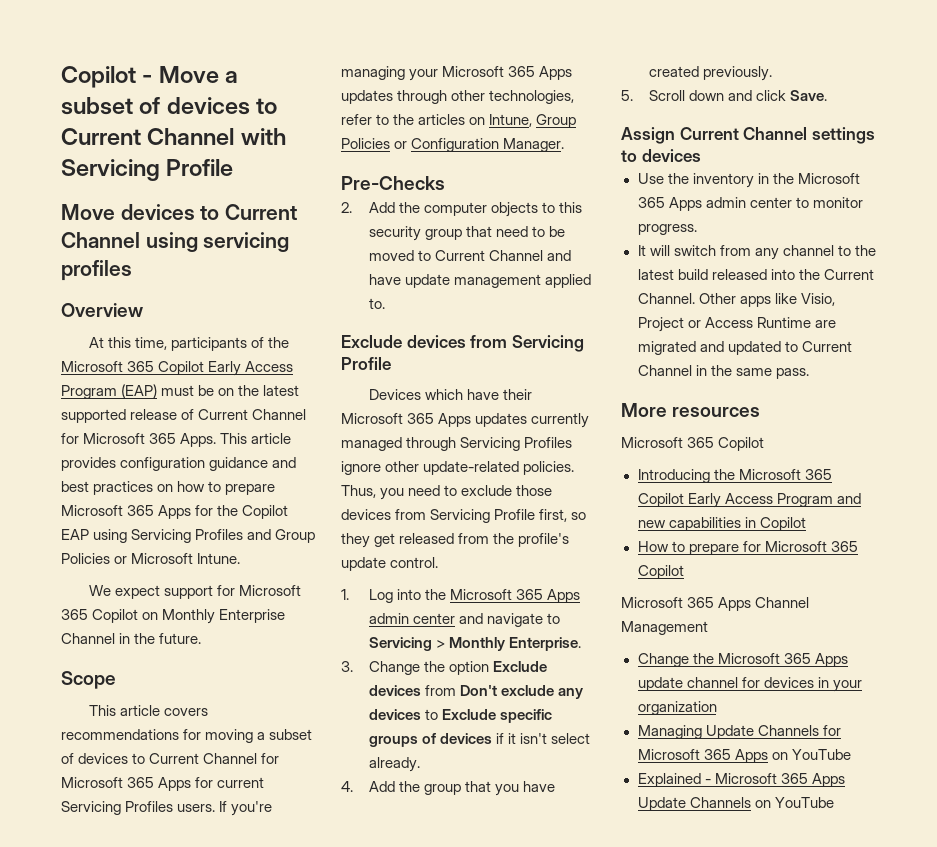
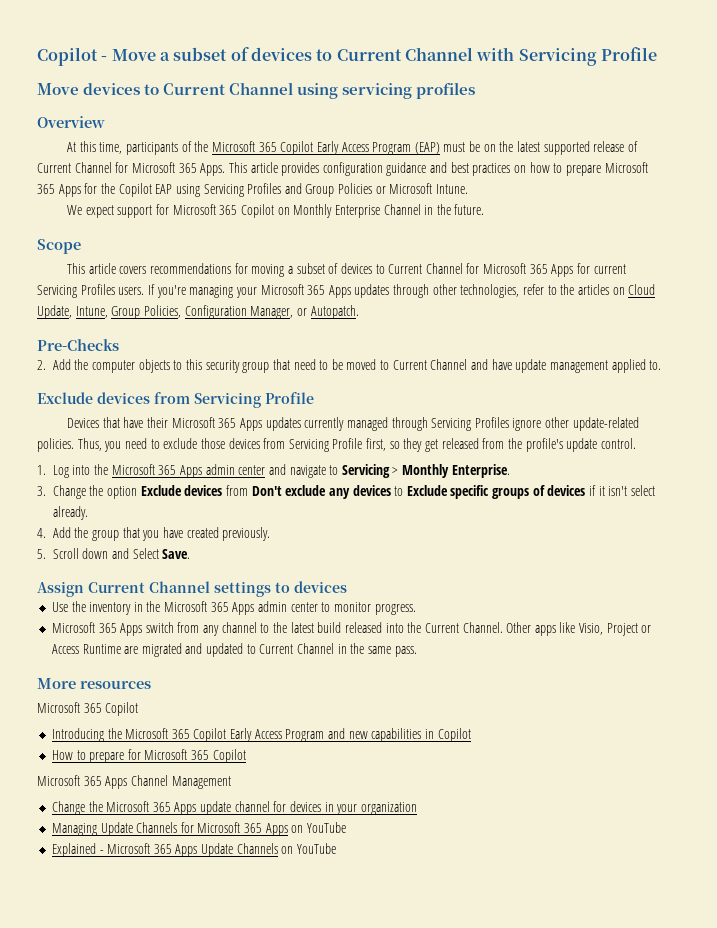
[489,114,577,128] [341,138,565,152] Intune, Group Policies or Configuration Manager. -> [628,284,656,295] [37,305,359,319] Cloud Update, Intune, Group Policies, Configuration Manager, or Autopatch.
[425,389,464,400] which -> [102,417,120,428] that
[756,90,787,101] click -> [132,548,159,559] Select
[637,245,670,256] It will -> [51,622,143,636] Microsoft 365 Apps

